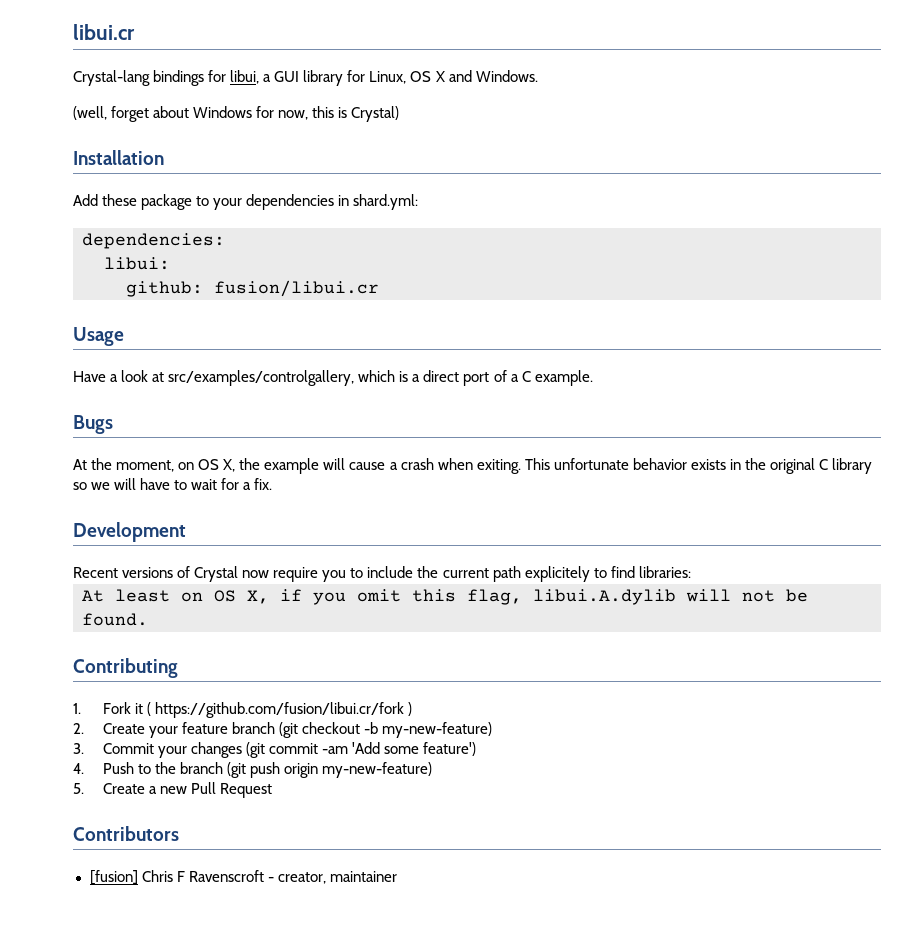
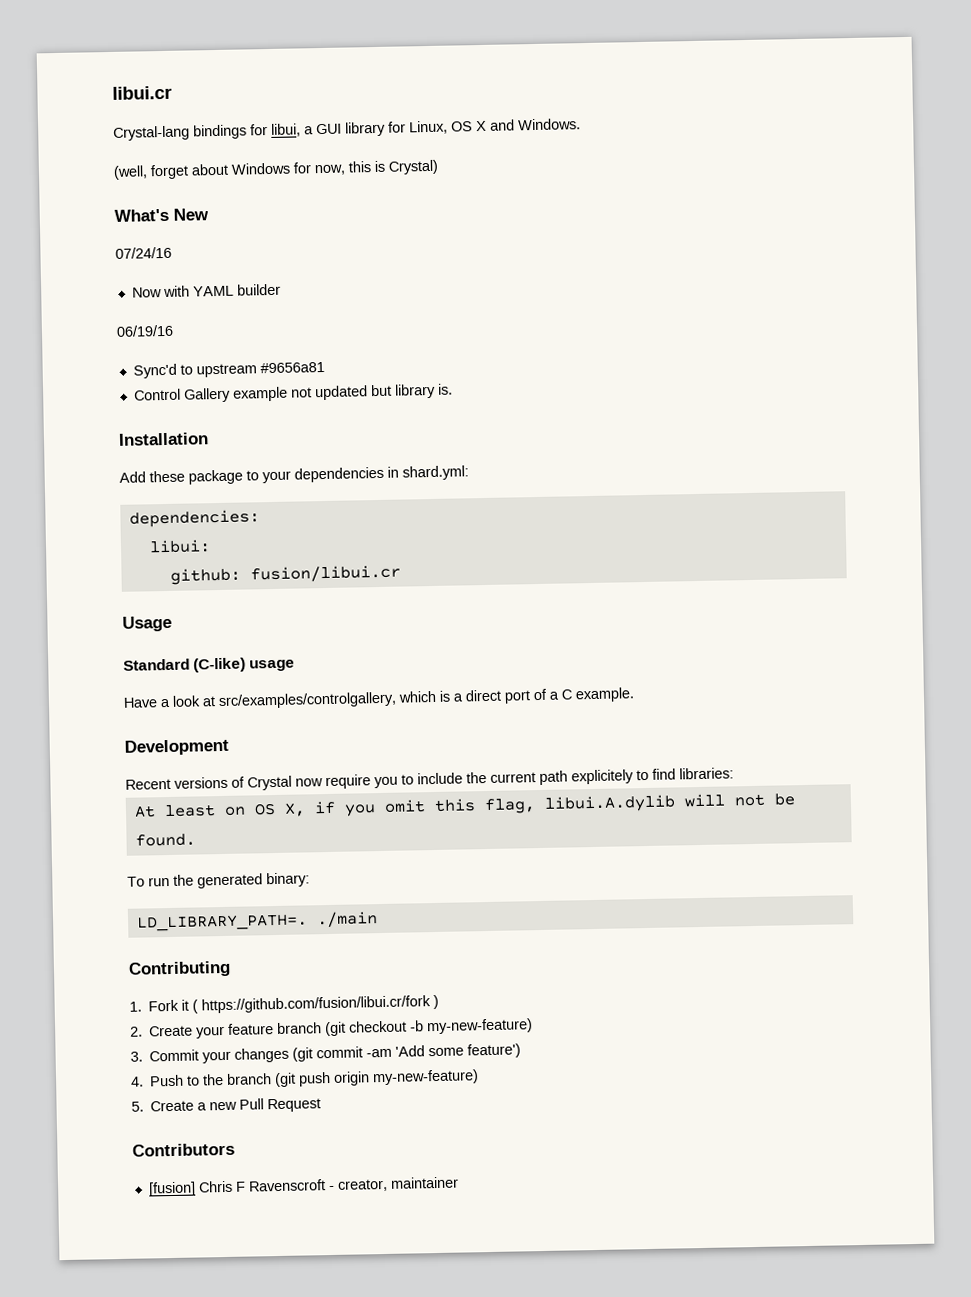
(400, 114) none -> [114,208,209,222] [115,246,172,259] [131,283,281,298] [116,324,174,337] [132,361,325,379] [133,383,453,403] // What's New // 07/24/16 // Now with YAML builder // 06/19/16 // Sync'd to upstream #9656a81 // Control Gallery example not updated but library is.
(124, 336) none -> [123,657,296,673] // Standard (C-like) usage
[73,415,113,434] [73,458,873,474] [73,478,273,490] // Bugs // At the moment, on OS X, the example will cause a crash when exiting. This unfortunate behavior exists in the original C library so we will have to wait for a fix. -> (635, 695) none
(148, 619) none -> [127,872,310,889] [135,911,378,932] // To run the generated binary: // LD_LIBRARY_PATH=. ./main

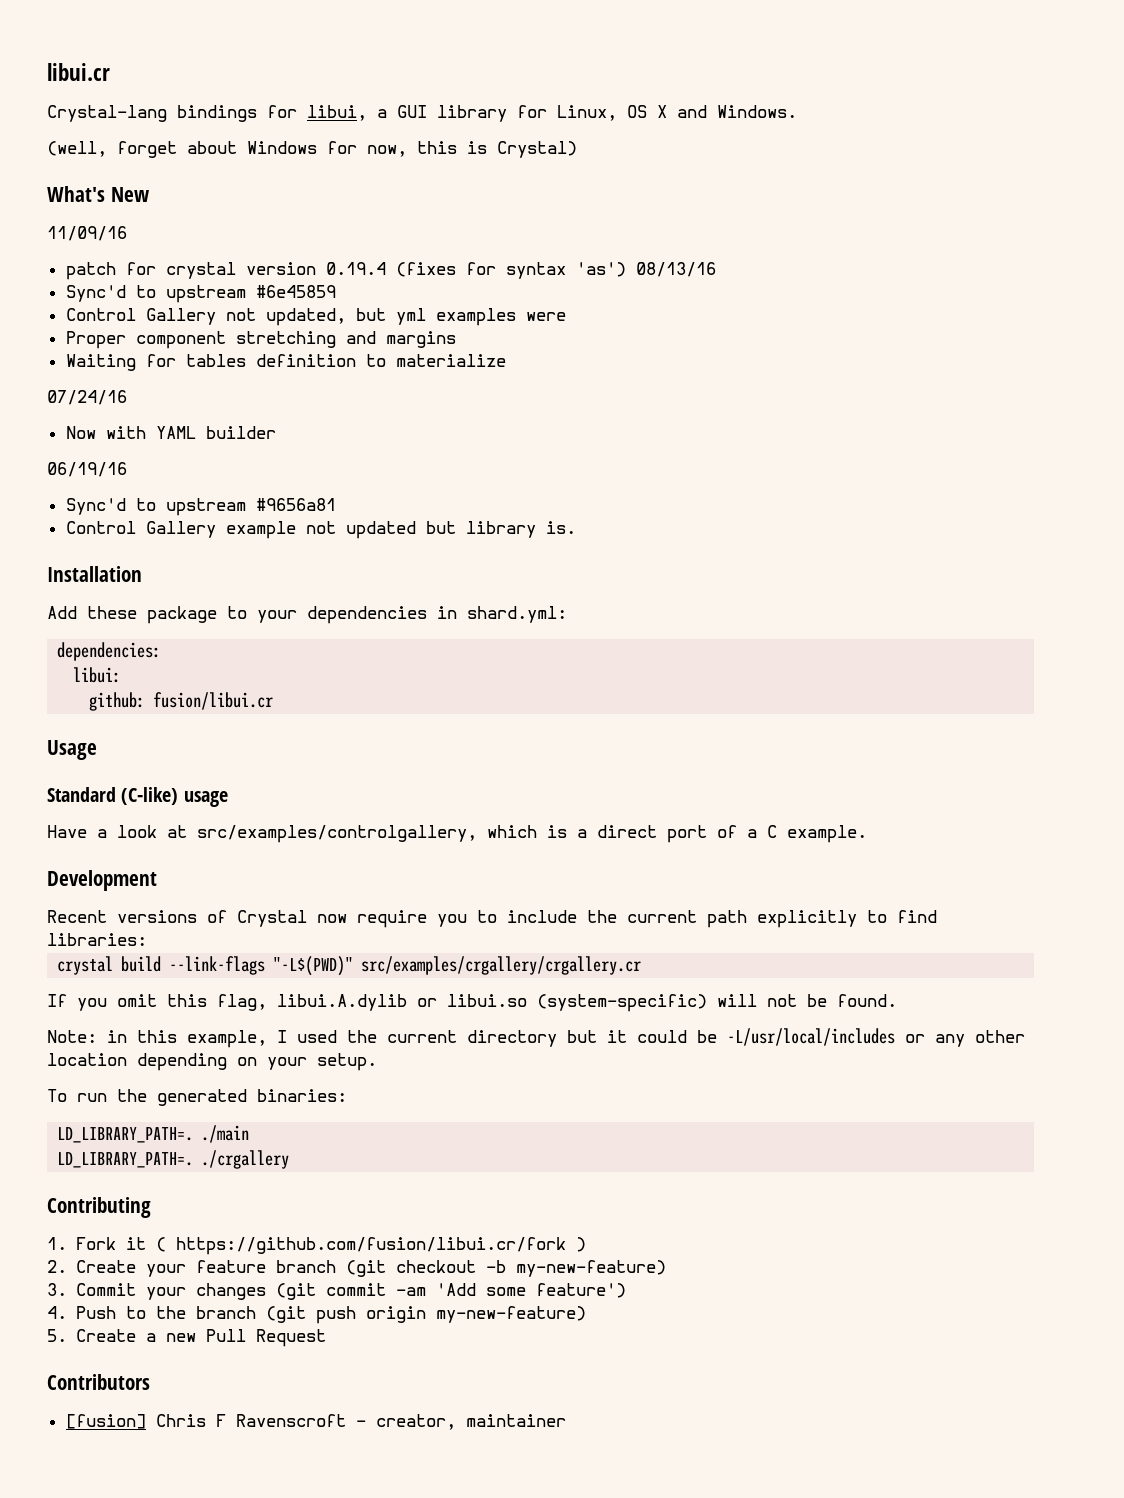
(209, 214) none -> [47,226,127,241] [65,262,716,280] [65,285,336,303] [65,308,566,326] [65,331,456,349] [65,354,506,371] // 11/09/16 // patch for crystal version 0.19.4 (fixes for syntax 'as') 08/13/16 // Sync'd to upstream #6e45859 // Control Gallery not updated, but yml examples were // Proper component stretching and margins // Waiting for tables definition to materialize
[571,769,634,785] explicitely -> [757,910,857,928] explicitly
[133,800,336,818] At least on OS X, if -> [57,956,642,976] [47,994,67,1007] crystal build --link-flags "-L$(PWD)" src/examples/crgallery/crgallery.cr // If
(676, 803) none -> [417,994,707,1012] or libui.so (system-specific)
(196, 840) none -> [47,1028,1025,1048] [47,1053,377,1071] // Note: in this example, I used the current directory but it could be -L/usr/local/includes or any other location depending on your setup.
[266,872,310,888] binary: -> [257,1089,347,1102] binaries:
(378, 919) none -> [57,1150,290,1169] // LD_LIBRARY_PATH=. ./crgallery

